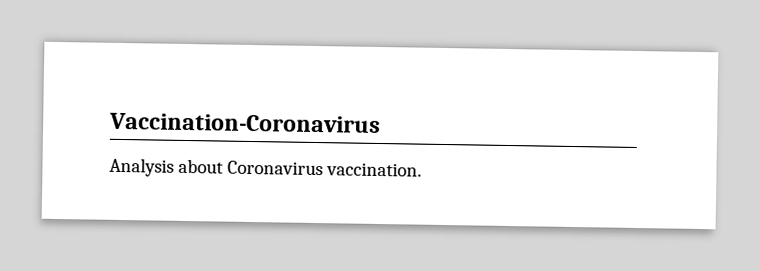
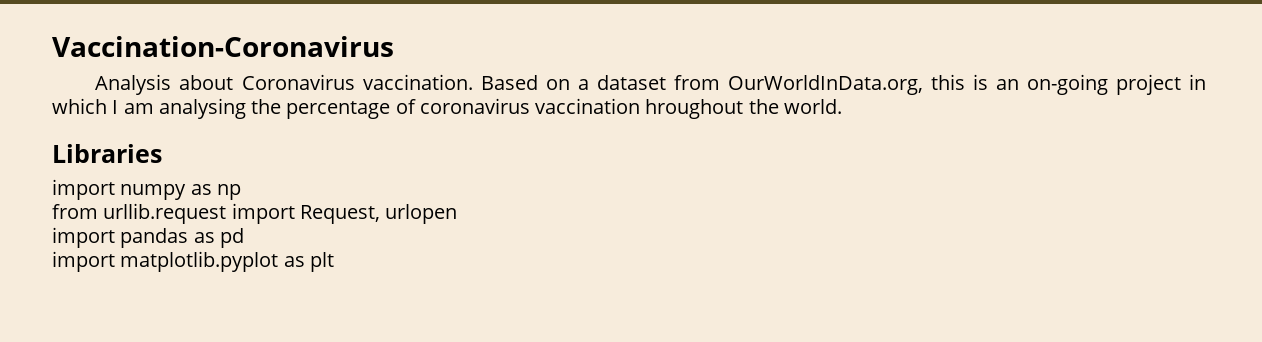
(423, 169) none -> [480,74,1206,95] [52,98,842,119] [52,144,162,163] [52,179,241,200] [52,203,458,224] [52,227,244,248] [52,251,334,272] Based on a dataset from OurWorldInData.org, this is an on-going project in which I am analysing the percentage of coronavirus vaccination hroughout the world. // Libraries // import numpy as np // from urllib.request import Request, urlopen // import pandas as pd // import matplotlib.pyplot as plt

